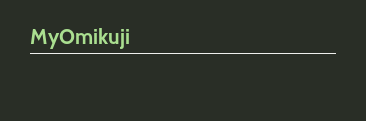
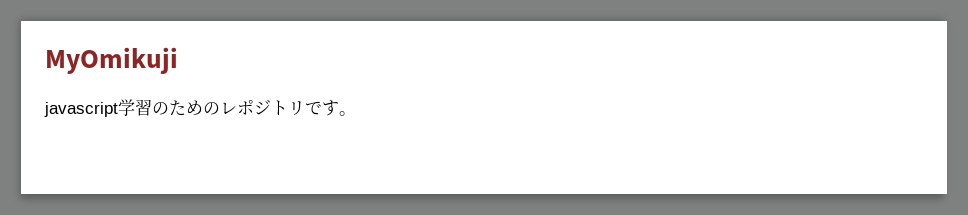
(130, 38) none -> [44,99,356,117] // javascript学習のためのレポジトリです。

